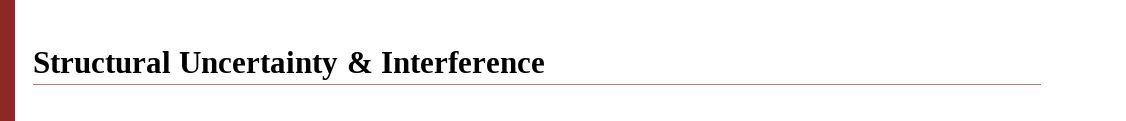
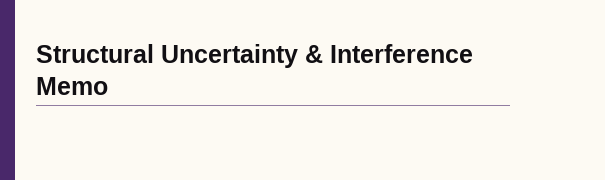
(546, 62) none -> [36,77,108,95] Memo

